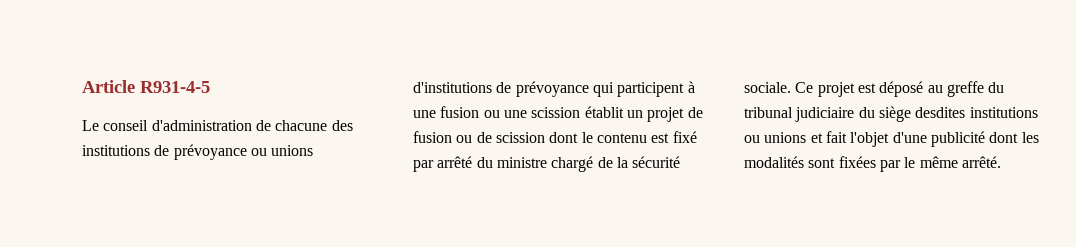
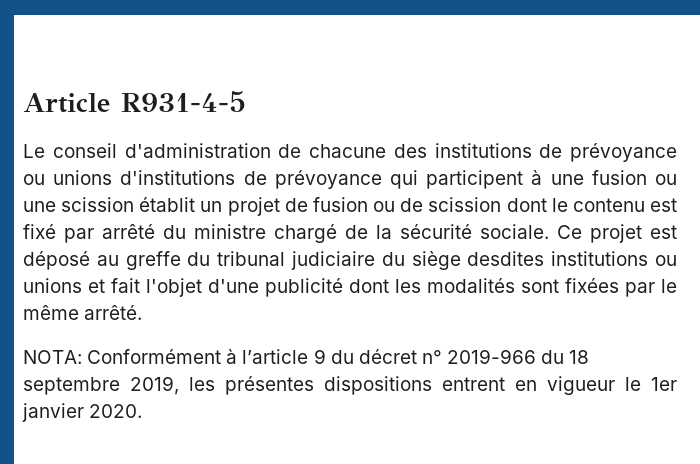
(1001, 162) none -> [23,349,590,364] [23,376,677,395] [22,403,143,422] // NOTA: Conformément à l’article 9 du décret n° 2019-966 du 18 septembre 2019, les présentes dispositions entrent en vigueur le 1er janvier 2020.

